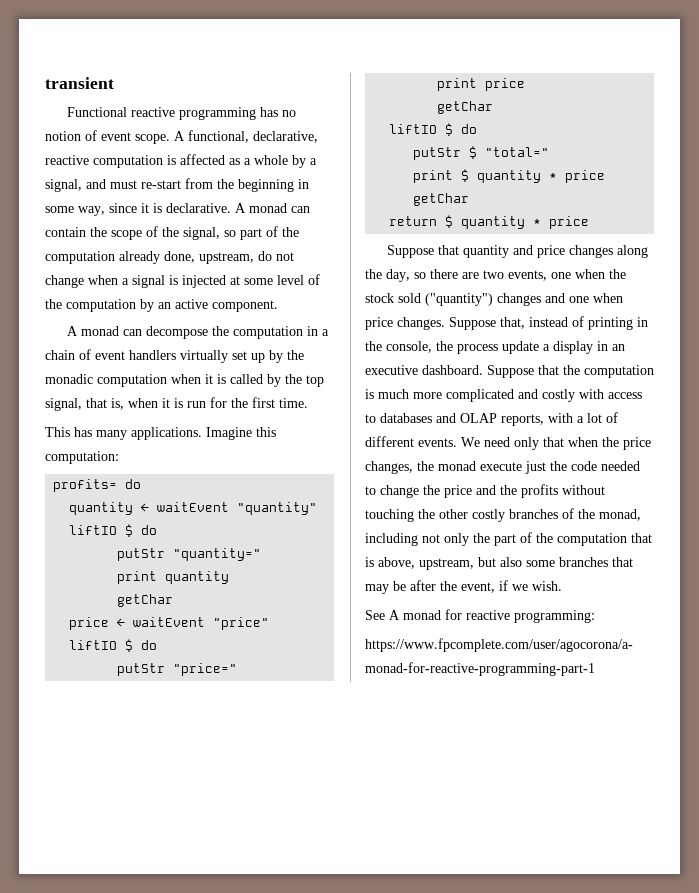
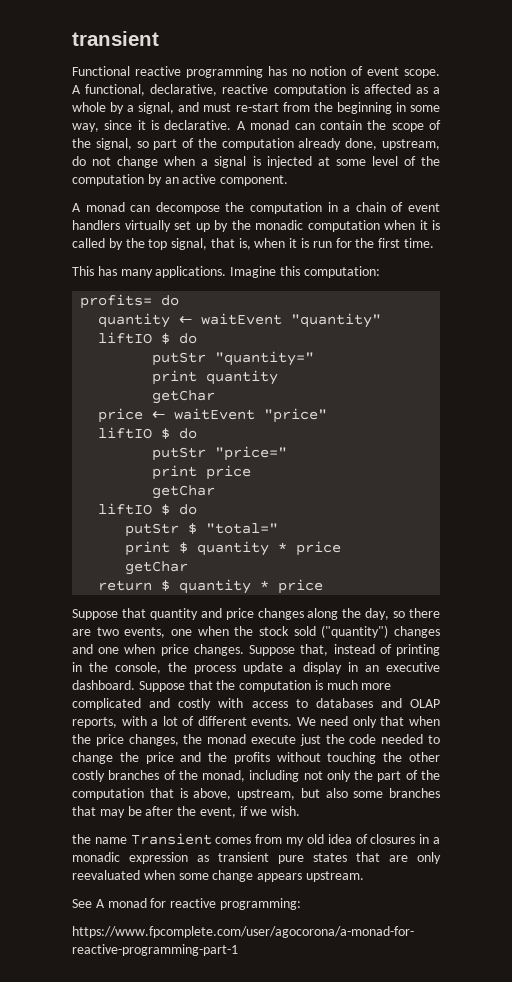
(562, 586) none -> [72,833,440,846] [72,852,441,864] [72,870,364,882] // the name Transient comes from my old idea of closures in a monadic expression as transient pure states that are only reevaluated when some change appears upstream.

